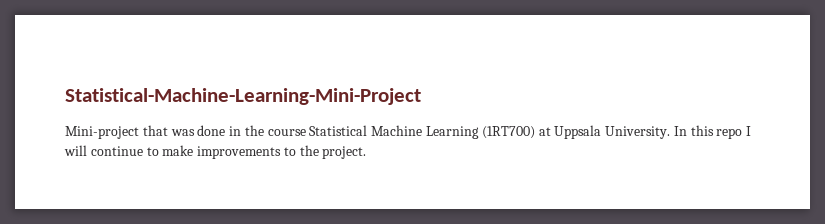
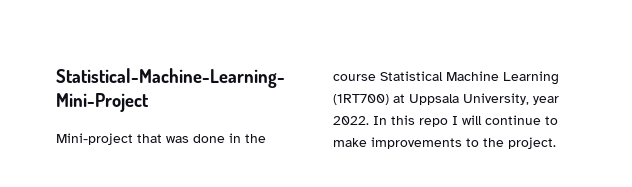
[605,126,671,139] University. -> [463,93,559,105] [333,116,369,125] University, year 2022.

